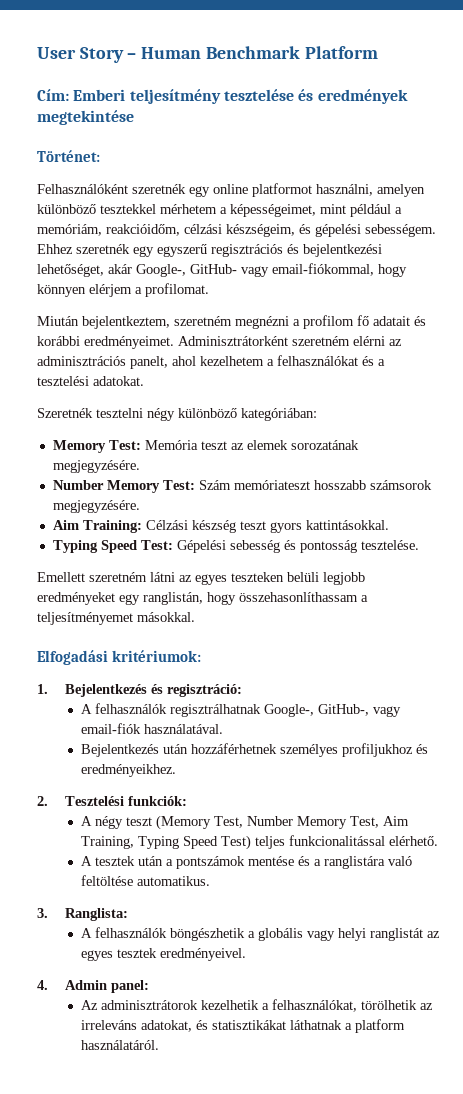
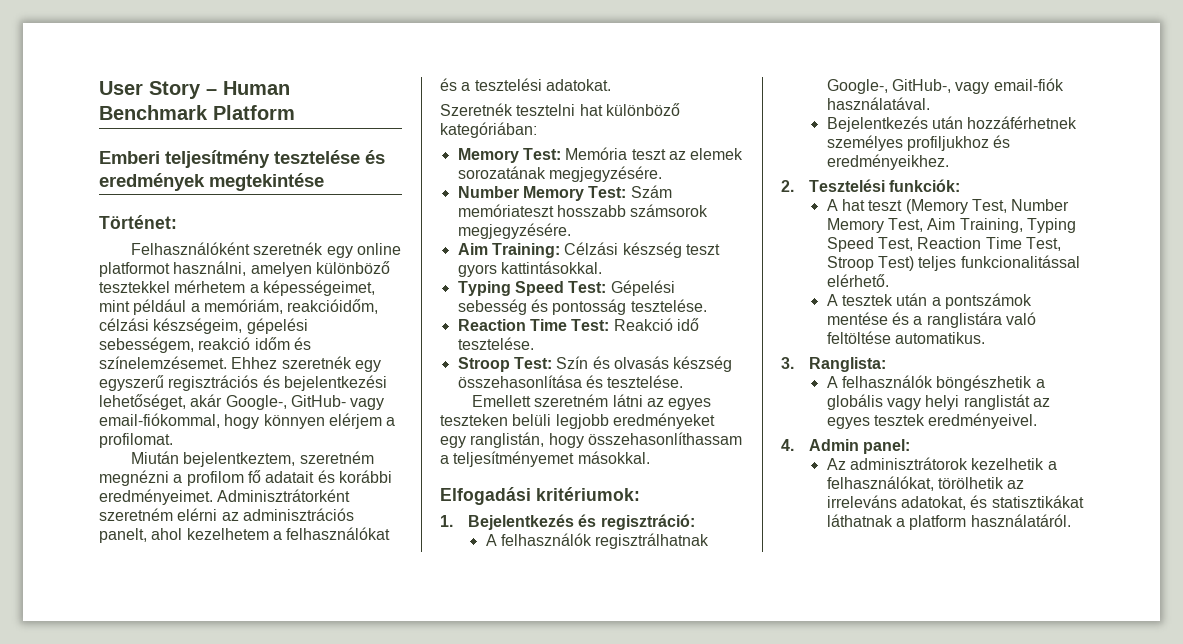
[37,89,69,101] Cím: -> (295, 112) none
[299,224,436,237] és gépelési sebességem. -> [246,318,308,334] [99,337,311,353] [99,356,227,369] gépelési sebességem, reakció időm és színelemzésemet.
[147,408,175,421] négy -> [579,104,603,116] hat
(419, 545) none -> [457,318,699,331] [457,337,534,350] [457,356,733,372] [457,375,684,388] // Reaction Time Test: Reakció idő tesztelése. // Stroop Test: Szín és olvasás készség összehasonlítása és tesztelése.
[94,816,123,829] négy -> [841,199,865,211] hat
(218, 842) none -> [877,237,1061,251] [826,256,874,271] Test, Reaction Time Test, Stroop

